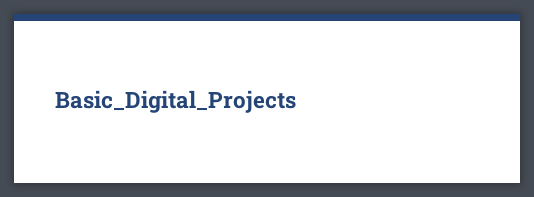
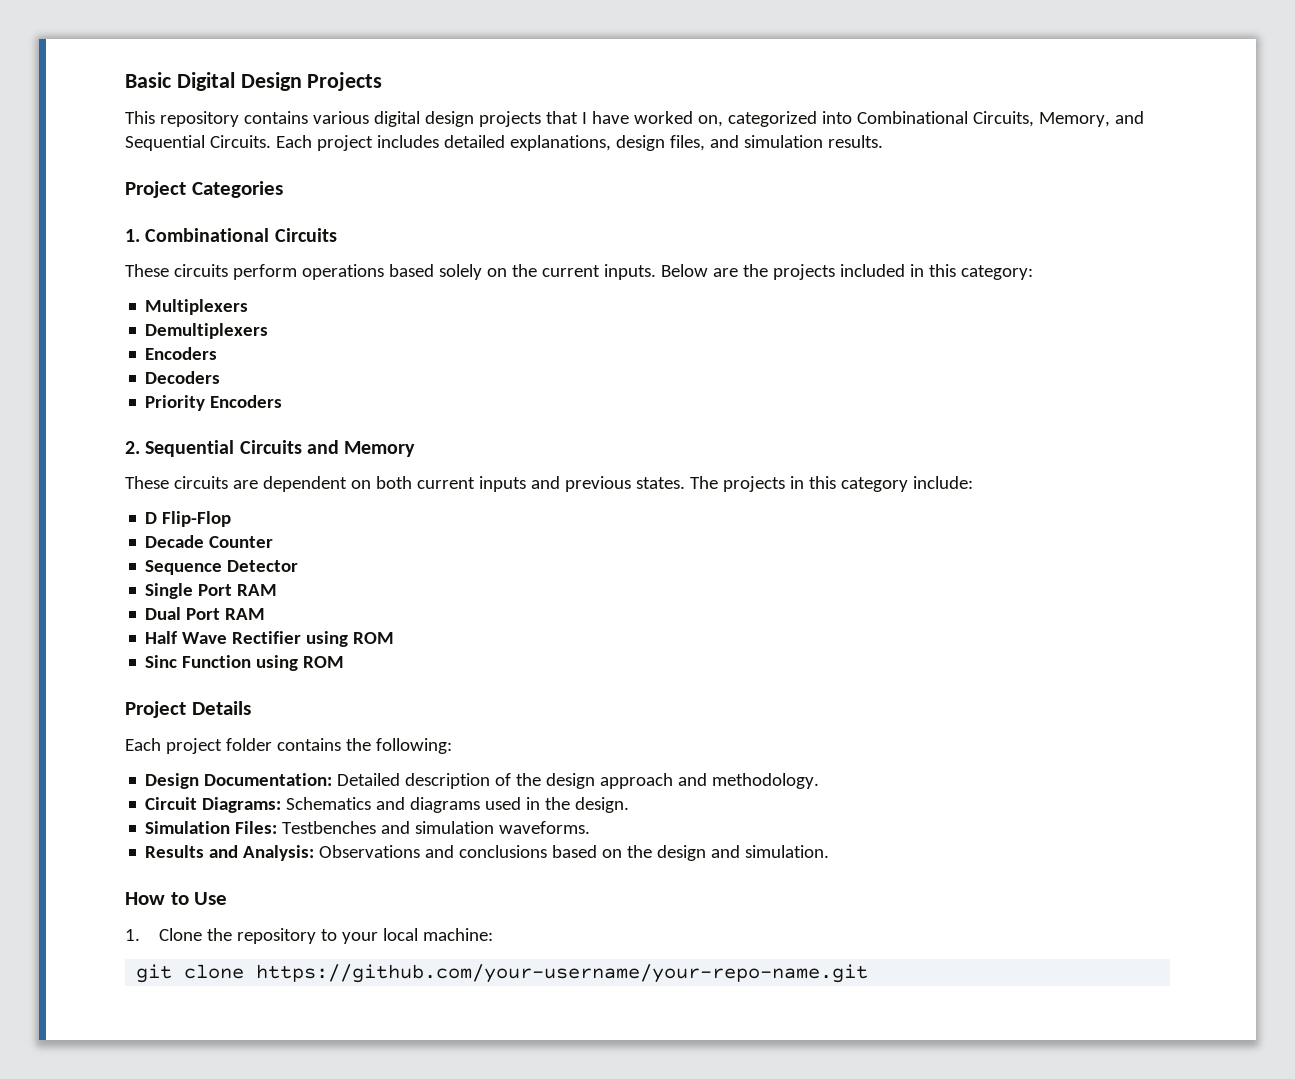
[55,90,296,113] Basic_Digital_Projects -> [125,72,383,91] [125,111,1144,127] [125,135,883,151] [125,181,283,198] [125,228,337,242] [125,264,1033,280] [145,299,249,315] [145,323,269,339] [145,347,218,360] [145,371,221,384] [145,395,283,411] [125,440,416,457] [125,476,973,492] [145,511,232,527] [145,535,274,548] [145,560,299,575] [145,583,278,599] [145,607,266,620] [145,631,395,647] [145,655,345,671] [125,701,251,718] [125,738,452,754] [145,773,820,789] [145,797,630,813] [145,821,591,834] [145,845,830,861] [125,892,228,905] [125,928,494,944] [136,964,869,983] Basic Digital Design Projects // This repository contains various digital design projects that I have worked on, categorized into Combinational Circuits, Memory, and Sequential Circuits. Each project includes detailed explanations, design files, and simulation results. // Project Categories // 1. Combinational Circuits // These circuits perform operations based solely on the current inputs. Below are the projects included in this category: // Multiplexers // Demultiplexers // Encoders // Decoders // Priority Encoders // 2. Sequential Circuits and Memory // These circuits are dependent on both current inputs and previous states. The projects in this category include: // D Flip-Flop // Decade Counter // Sequence Detector // Single Port RAM // Dual Port RAM // Half Wave Rectifier using ROM // Sinc Function using ROM // Project Details // Each project folder contains the following: // Design Documentation: Detailed description of the design approach and methodology. // Circuit Diagrams: Schematics and diagrams used in the design. // Simulation Files: Testbenches and simulation waveforms. // Results and Analysis: Observations and conclusions based on the design and simulation. // How to Use // 1. Clone the repository to your local machine: // git clone https://github.com/your-username/your-repo-name.git

